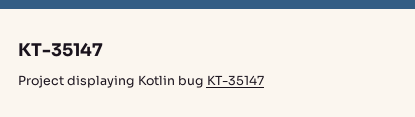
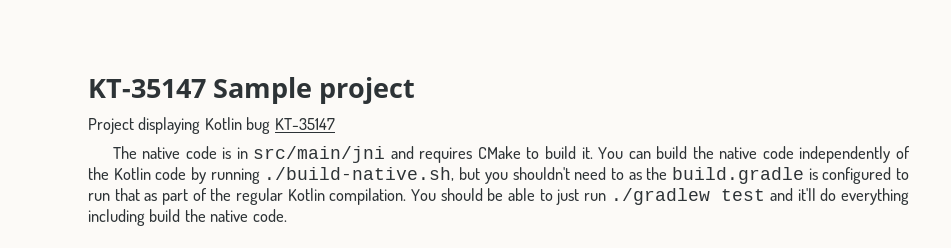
[18,42,103,57] KT-35147 -> [88,77,416,104] KT-35147 Sample project
(264, 80) none -> [112,146,911,163] [88,167,909,184] [88,188,910,205] [88,209,287,226] // The native code is in src/main/jni and requires CMake to build it. You can build the native code independently of the Kotlin code by running ./build-native.sh, but you shouldn't need to as the build.gradle is configured to run that as part of the regular Kotlin compilation. You should be able to just run ./gradlew test and it'll do everything including build the native code.

